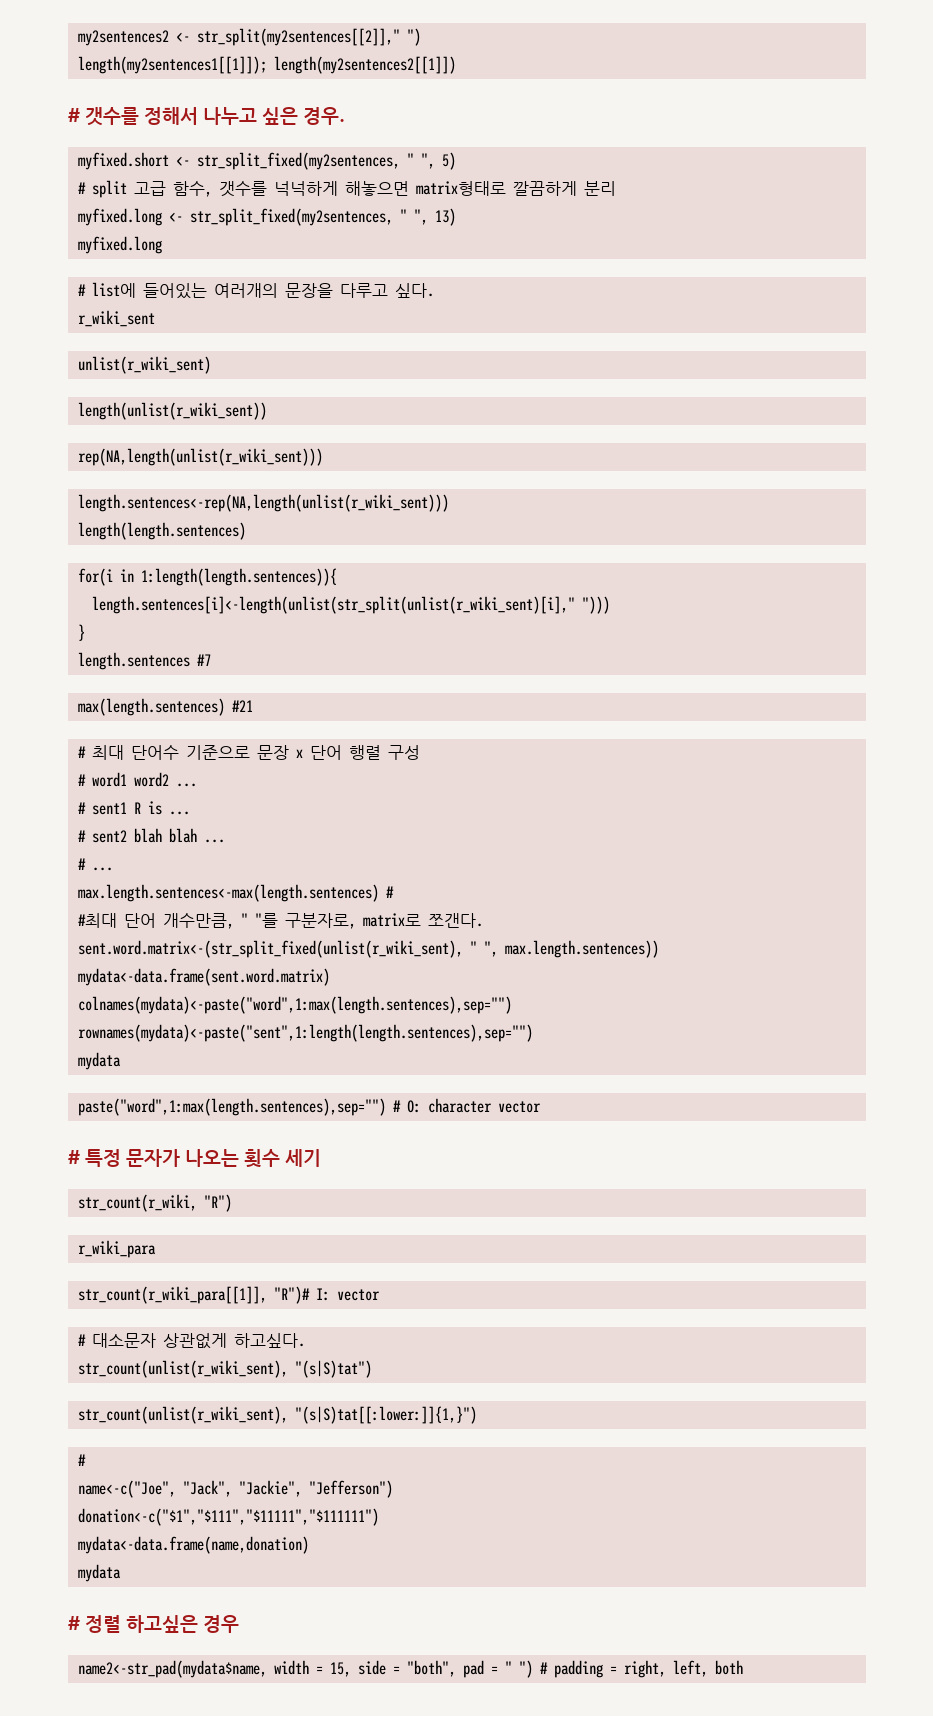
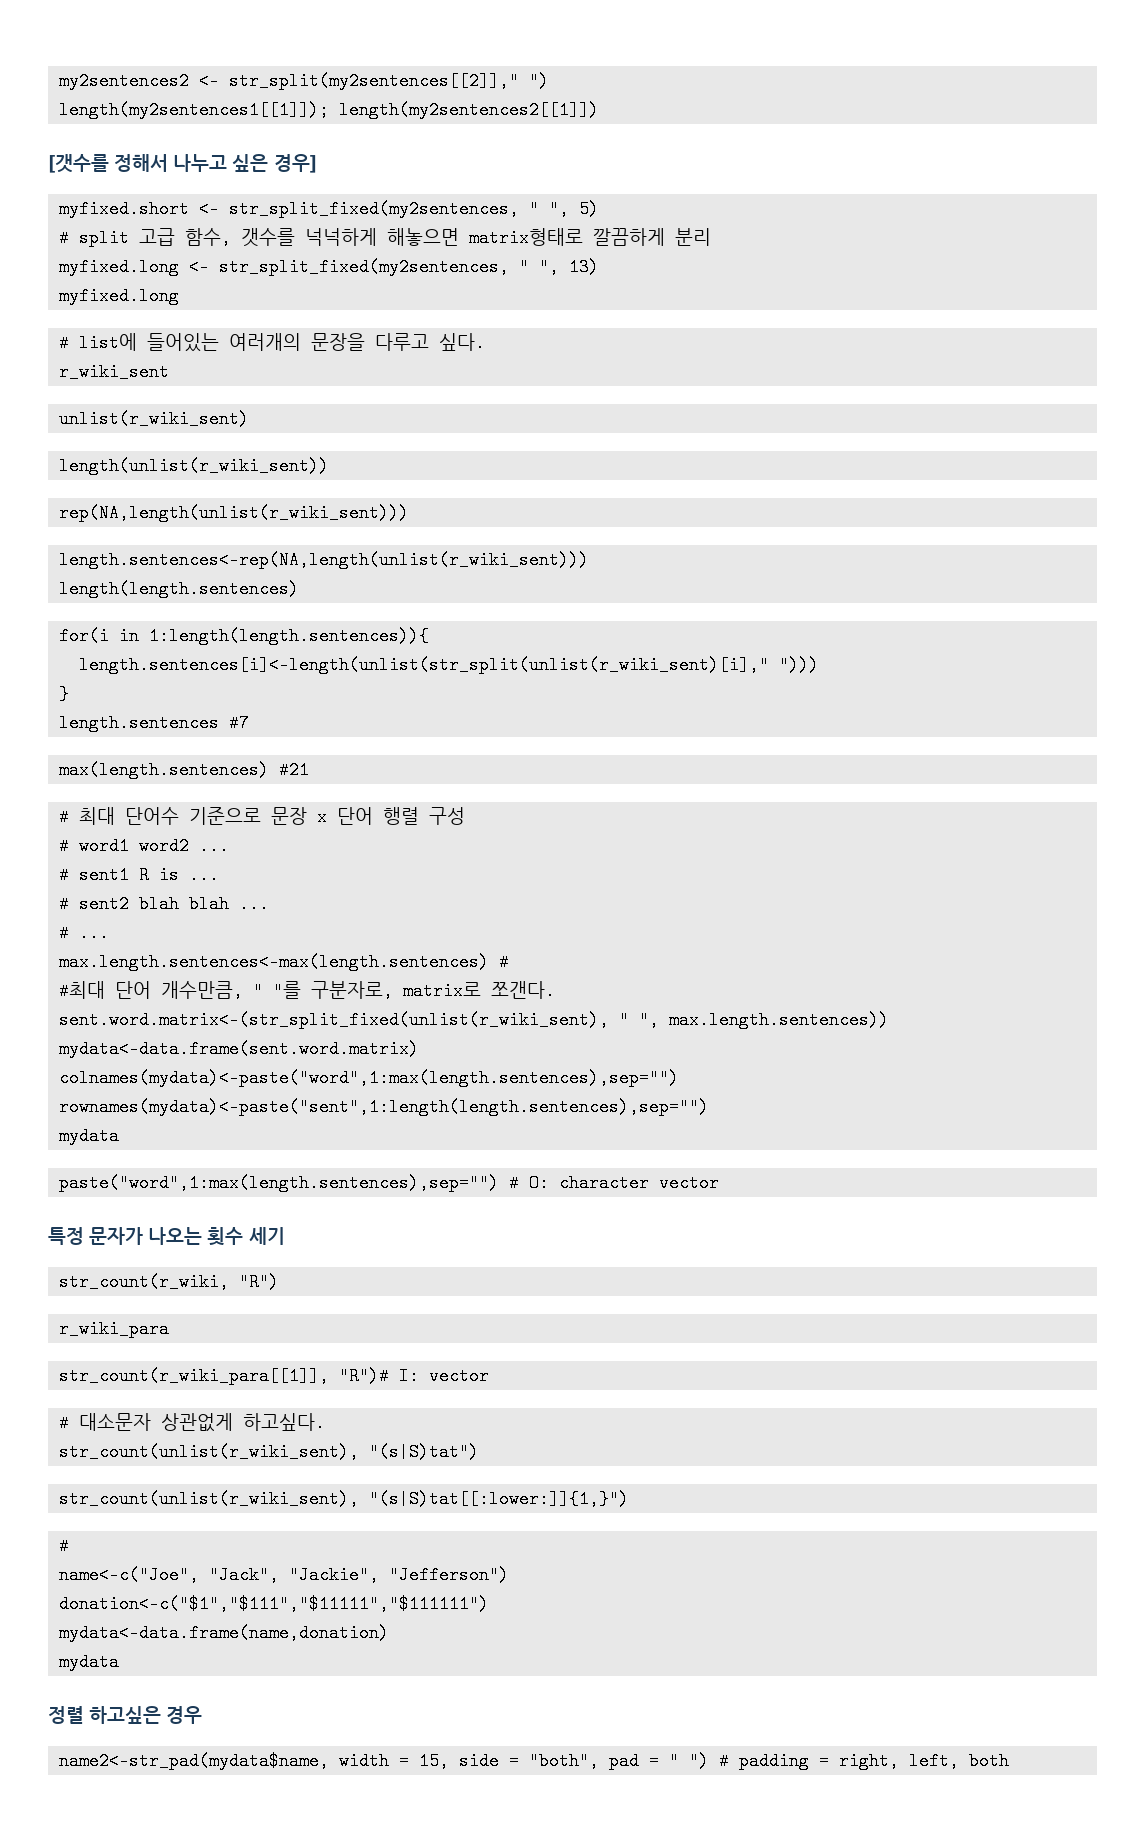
[68,107,139,126] # 갯수를 -> [48,154,109,173] [갯수를
[302,107,345,125] 경우. -> [273,154,317,173] 경우]
[68,1150,80,1164] # -> (719, 1183) none
[68,1616,80,1630] # -> (119, 1662) none

